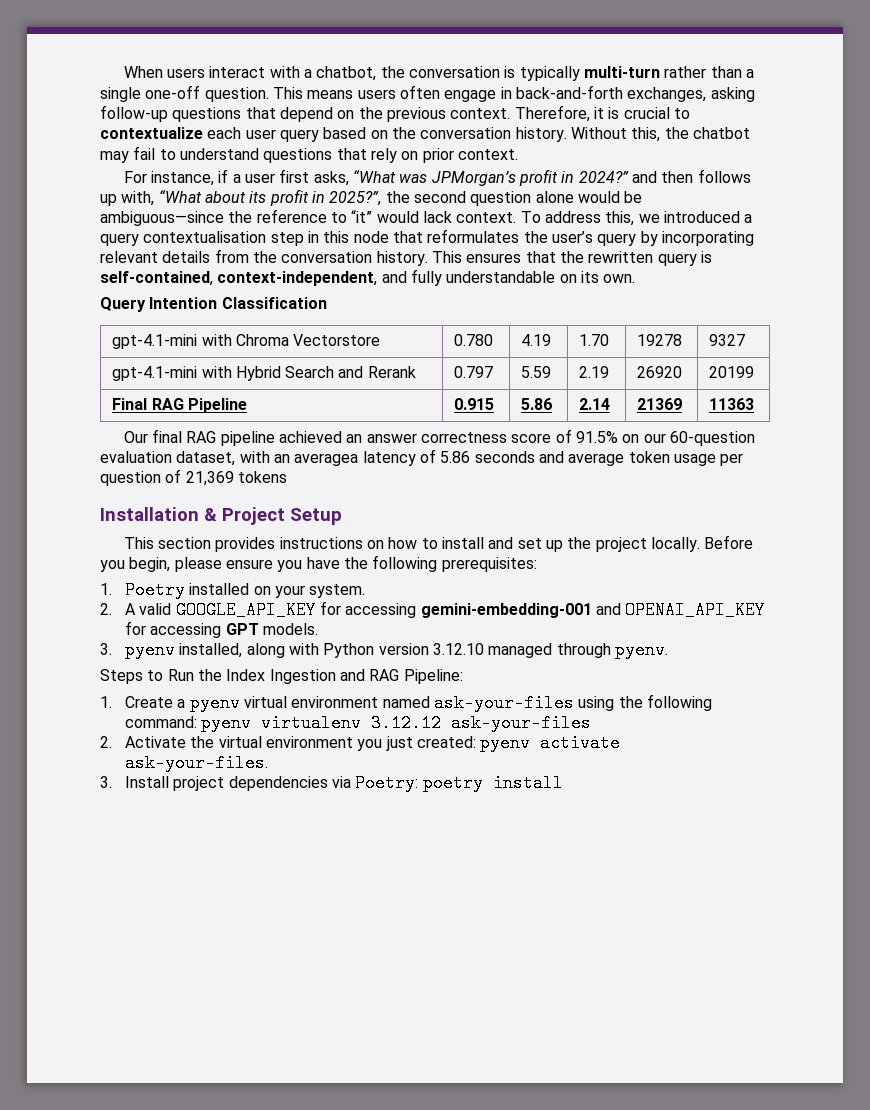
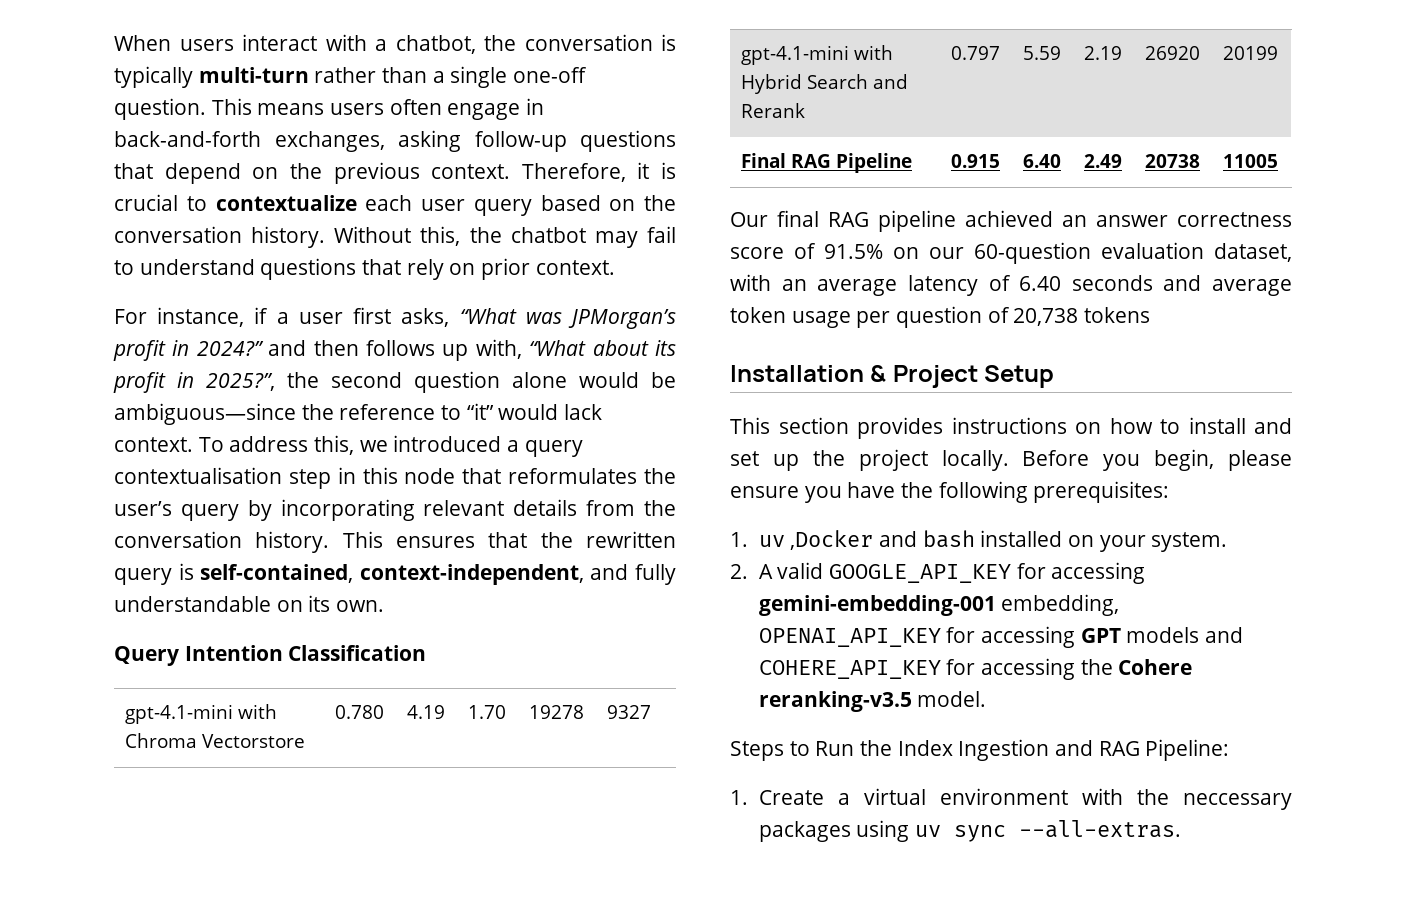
[521,398,553,410] [579,398,611,410] [637,398,683,410] [709,398,755,410] 5.86 | 2.14 | 21369 | 11363 -> [1023,154,1062,168] [1084,154,1123,168] [1145,154,1201,168] [1223,154,1279,168] 6.40 | 2.49 | 20738 | 11005
[294,453,359,466] averagea -> [817,279,898,296] average
[440,451,471,463] 5.86 -> [1019,276,1062,291] 6.40
[185,471,234,486] 21,369 -> [1013,308,1079,326] 20,738
[125,581,186,599] Poetry -> [758,530,975,550] uv ,Docker and bash
[595,603,621,615] and -> [1001,594,1120,616] embedding,
[262,623,318,635] [100,641,668,659] models. // 3. pyenv installed, along with Python version 3.12.10 managed through pyenv. -> [1126,627,1243,643] [758,658,1193,680] [758,691,987,712] models and COHERE_API_KEY for accessing the Cohere reranking-v3.5 model.
[189,694,712,712] [125,714,592,732] [100,734,621,752] [125,754,269,772] [100,774,563,792] pyenv virtual environment named ask-your-files using the following command: pyenv virtualenv 3.12.12 ask-your-files // 2. Activate the virtual environment you just created: pyenv activate ask-your-files. // 3. Install project dependencies via Poetry: poetry install -> [863,788,1292,810] [758,820,1181,842] virtual environment with the neccessary packages using uv sync --all-extras.

